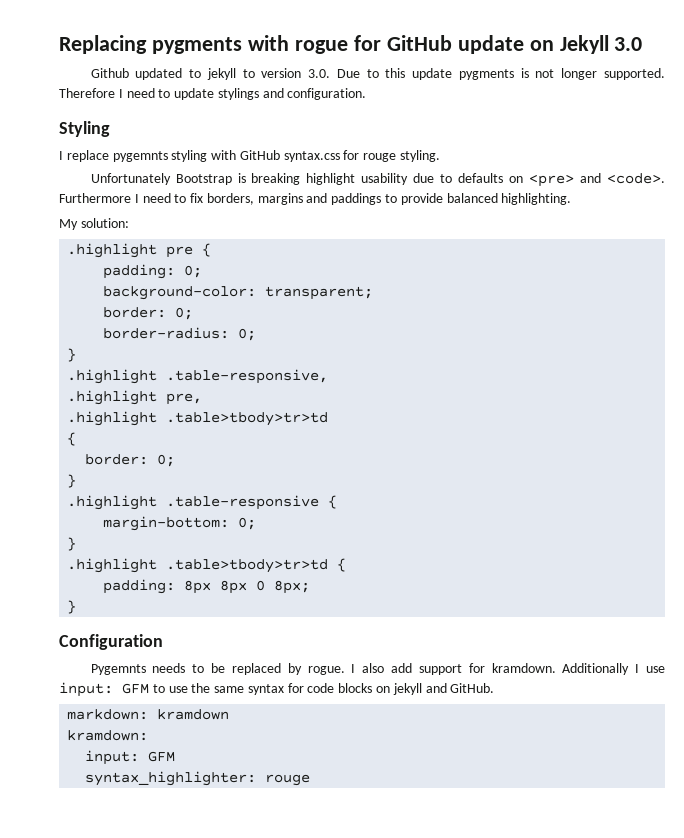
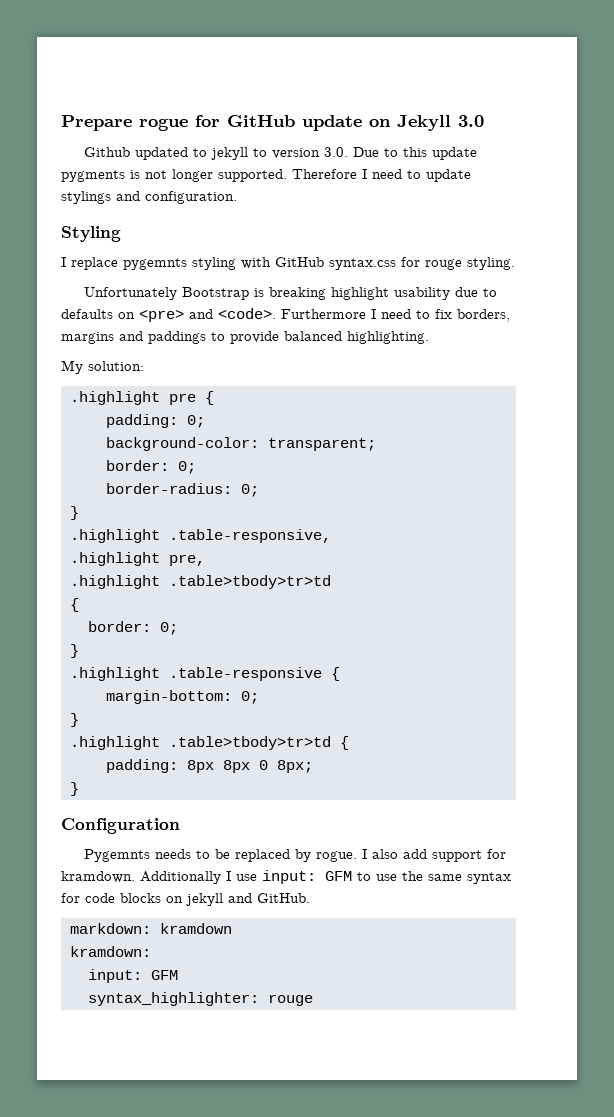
[59,35,289,54] Replacing pygments with -> [61,115,132,131] Prepare

